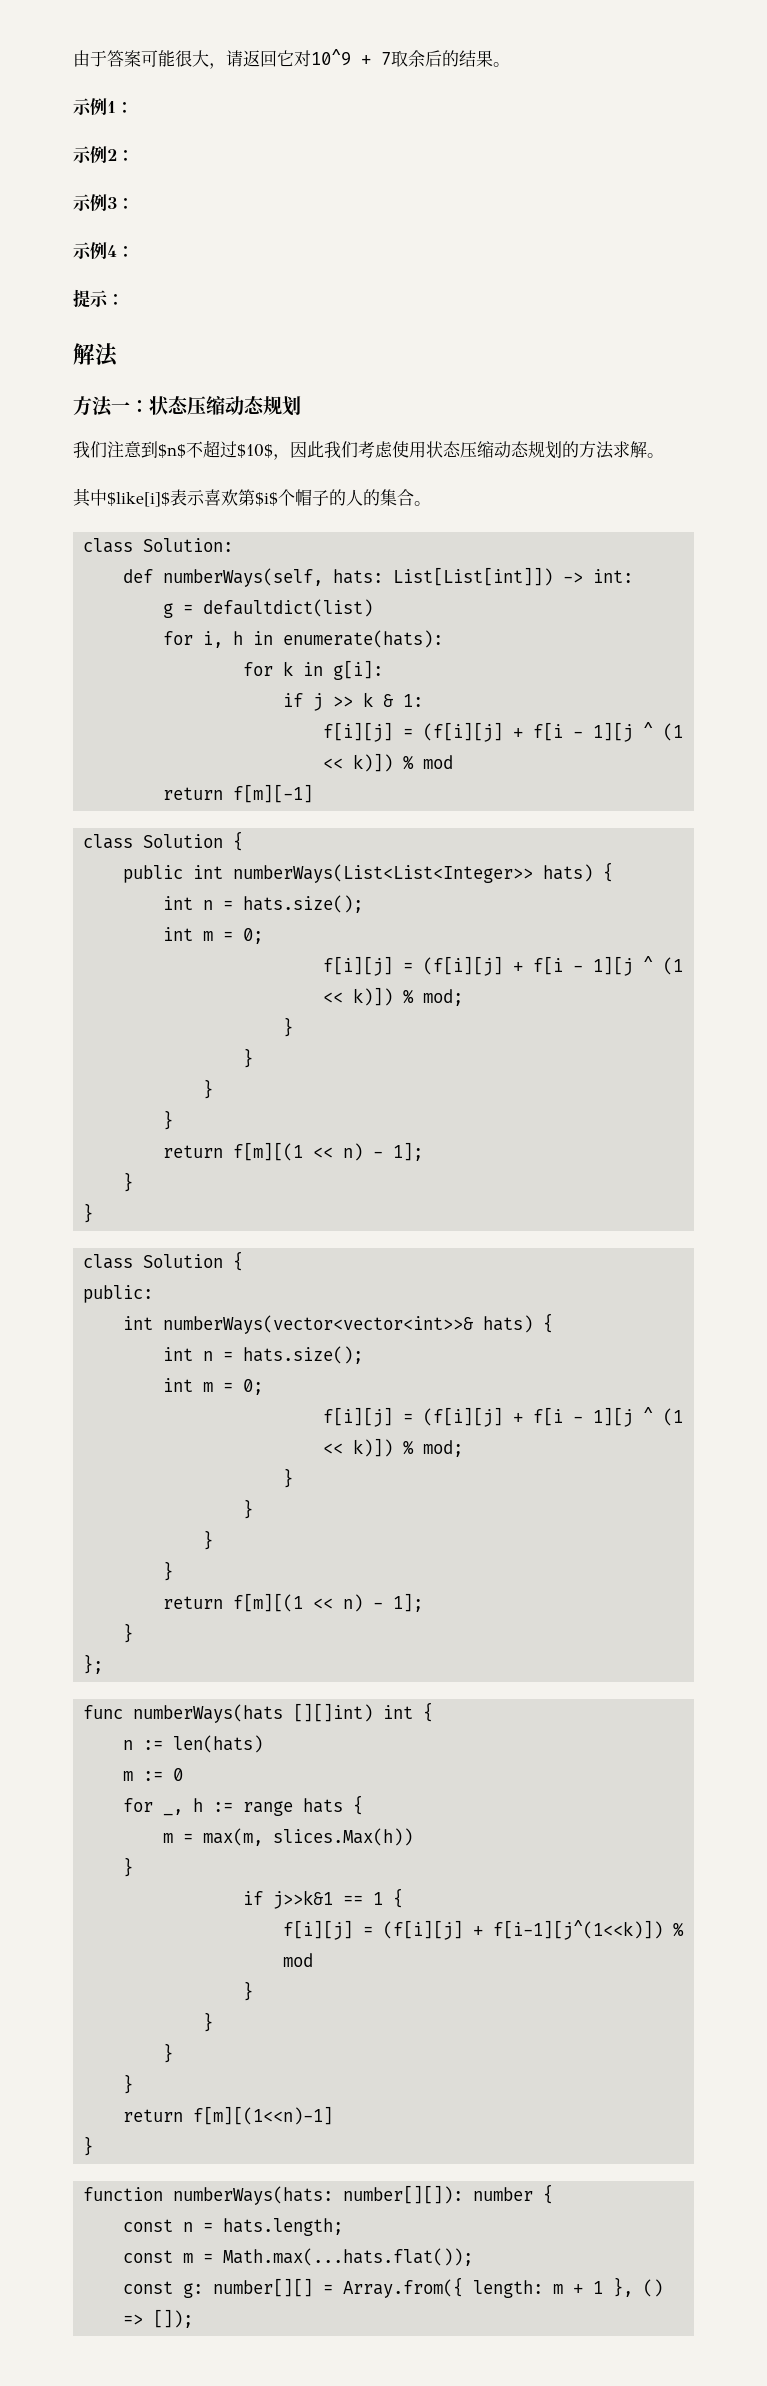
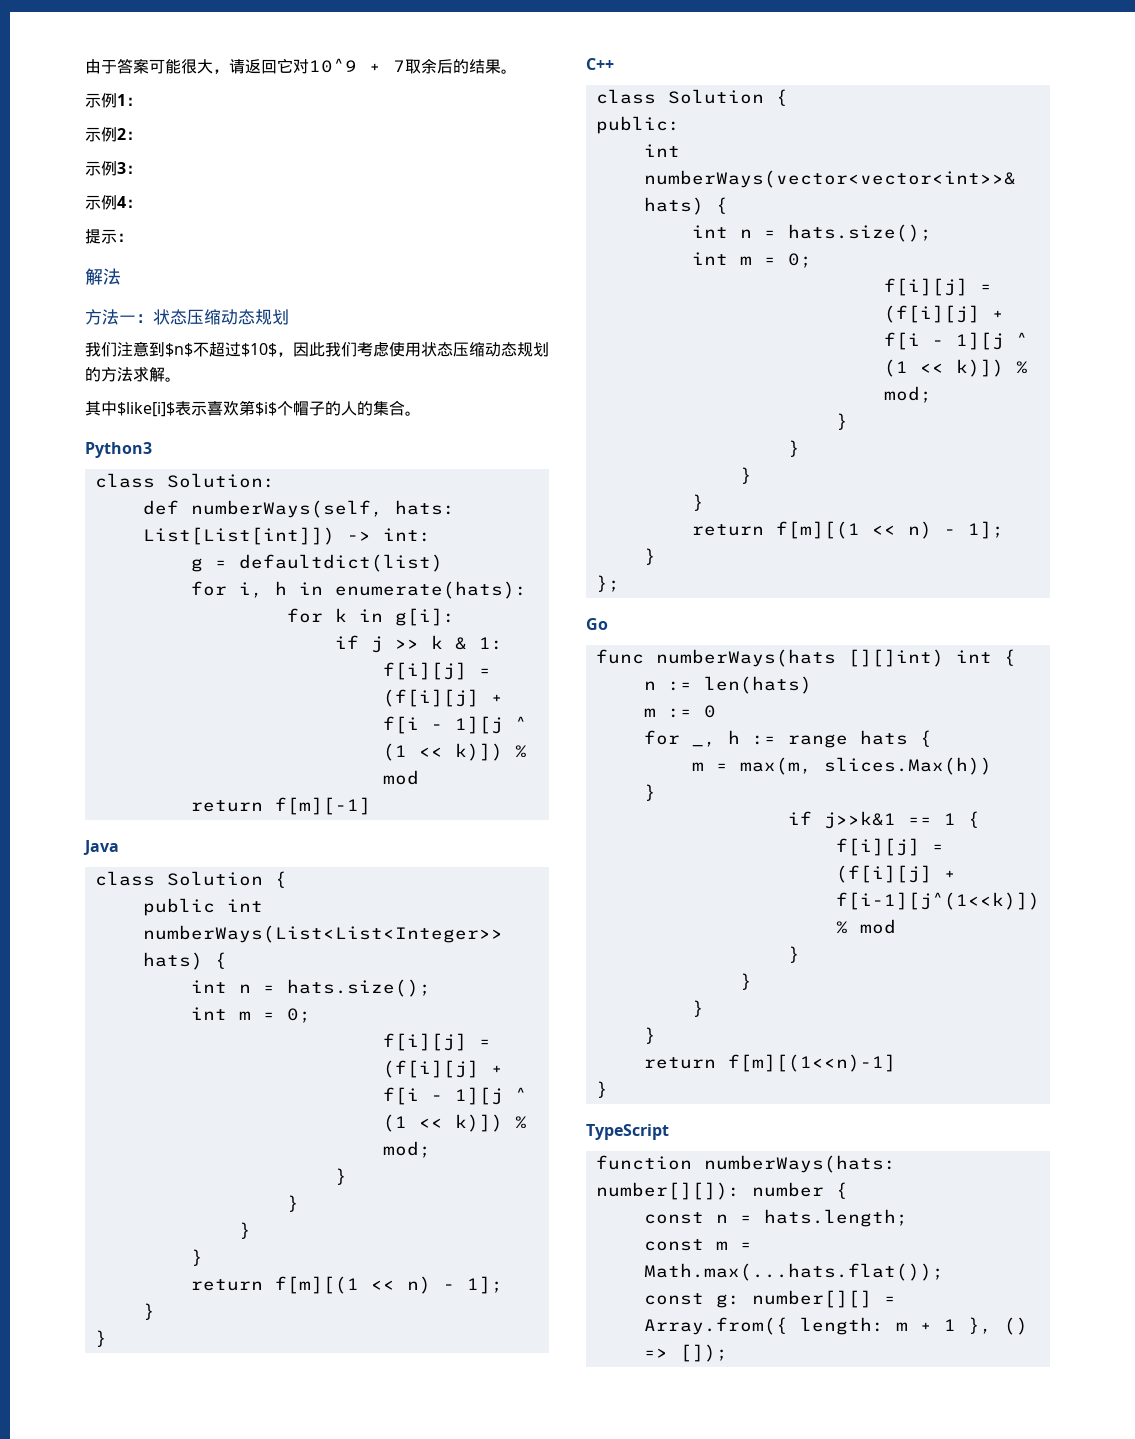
(431, 503) none -> [85,442,152,458] // Python3
(314, 793) none -> [83,840,119,855] // Java
(94, 1213) none -> [586,58,614,70] // C++
(104, 1664) none -> [586,618,608,630] // Go
(94, 2146) none -> [586,1124,669,1140] // TypeScript

